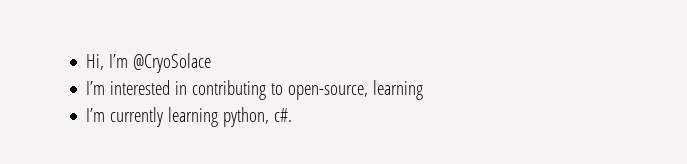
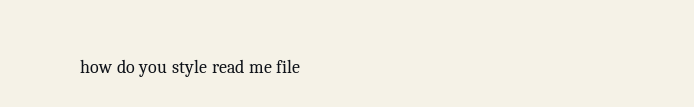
[86,53,212,73] [86,80,424,100] [86,107,293,127] Hi, I’m @CryoSolace // I’m interested in contributing to open-source, learning // I’m currently learning python, c#. -> [80,59,301,77] how do you style read me file

